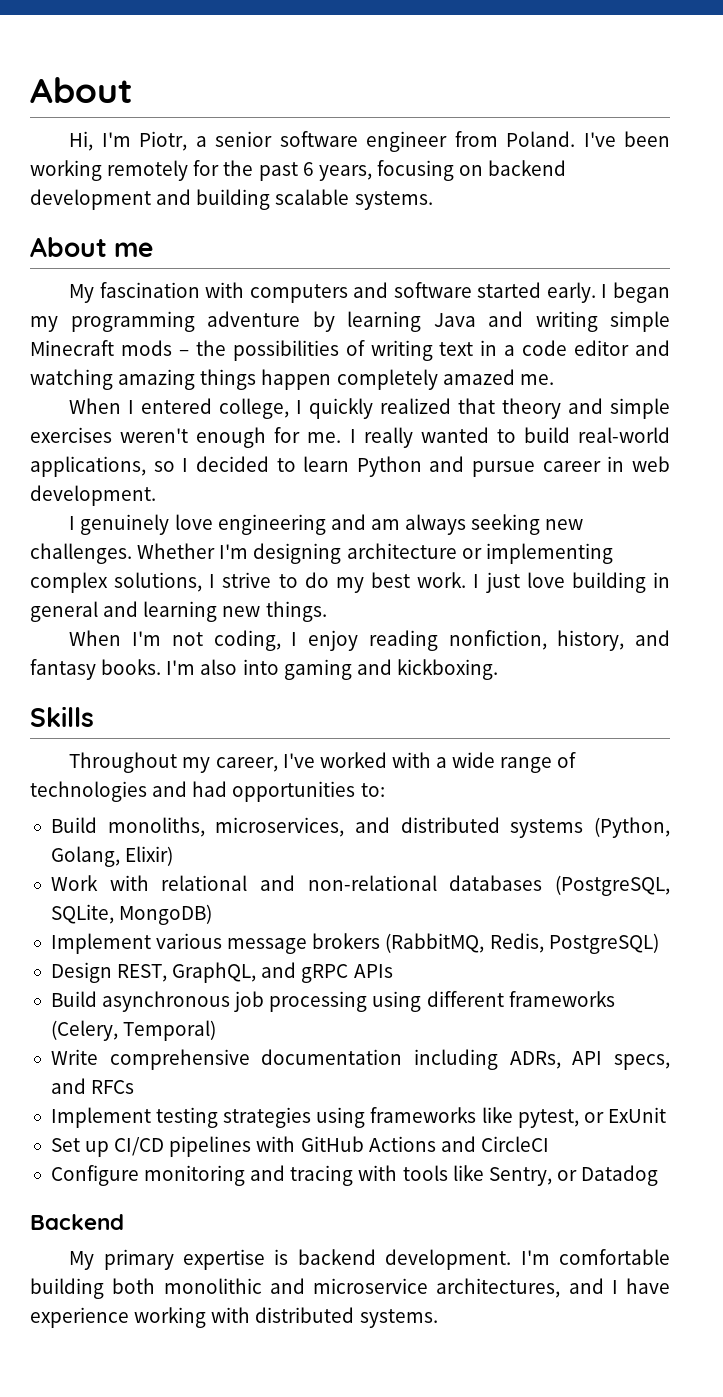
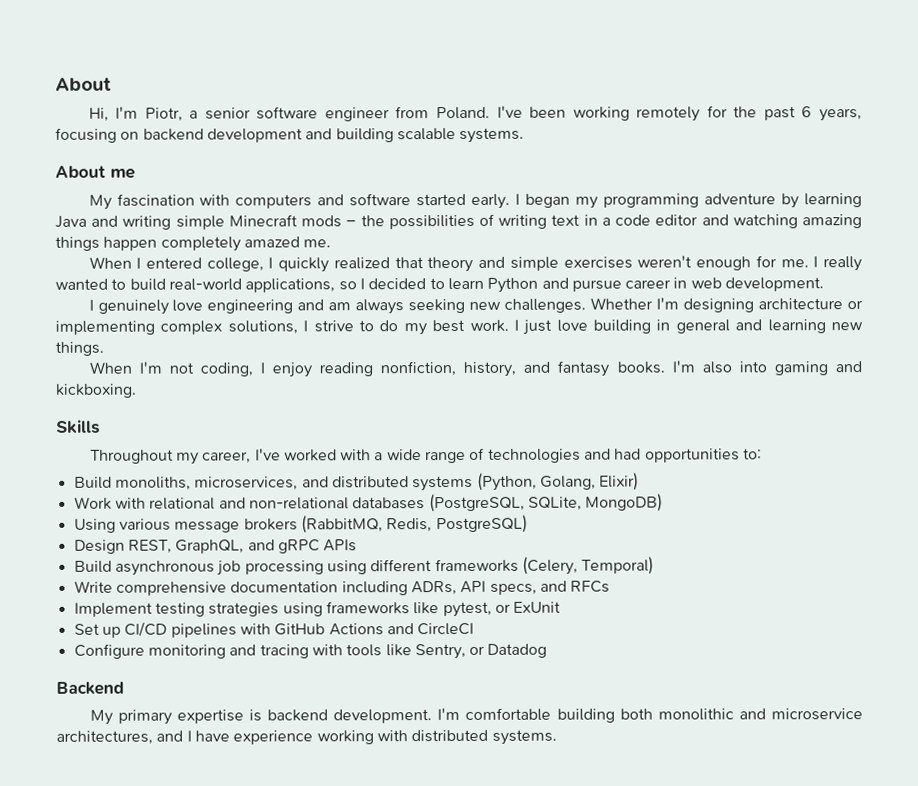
[50,933,151,954] Implement -> [73,518,116,533] Using

